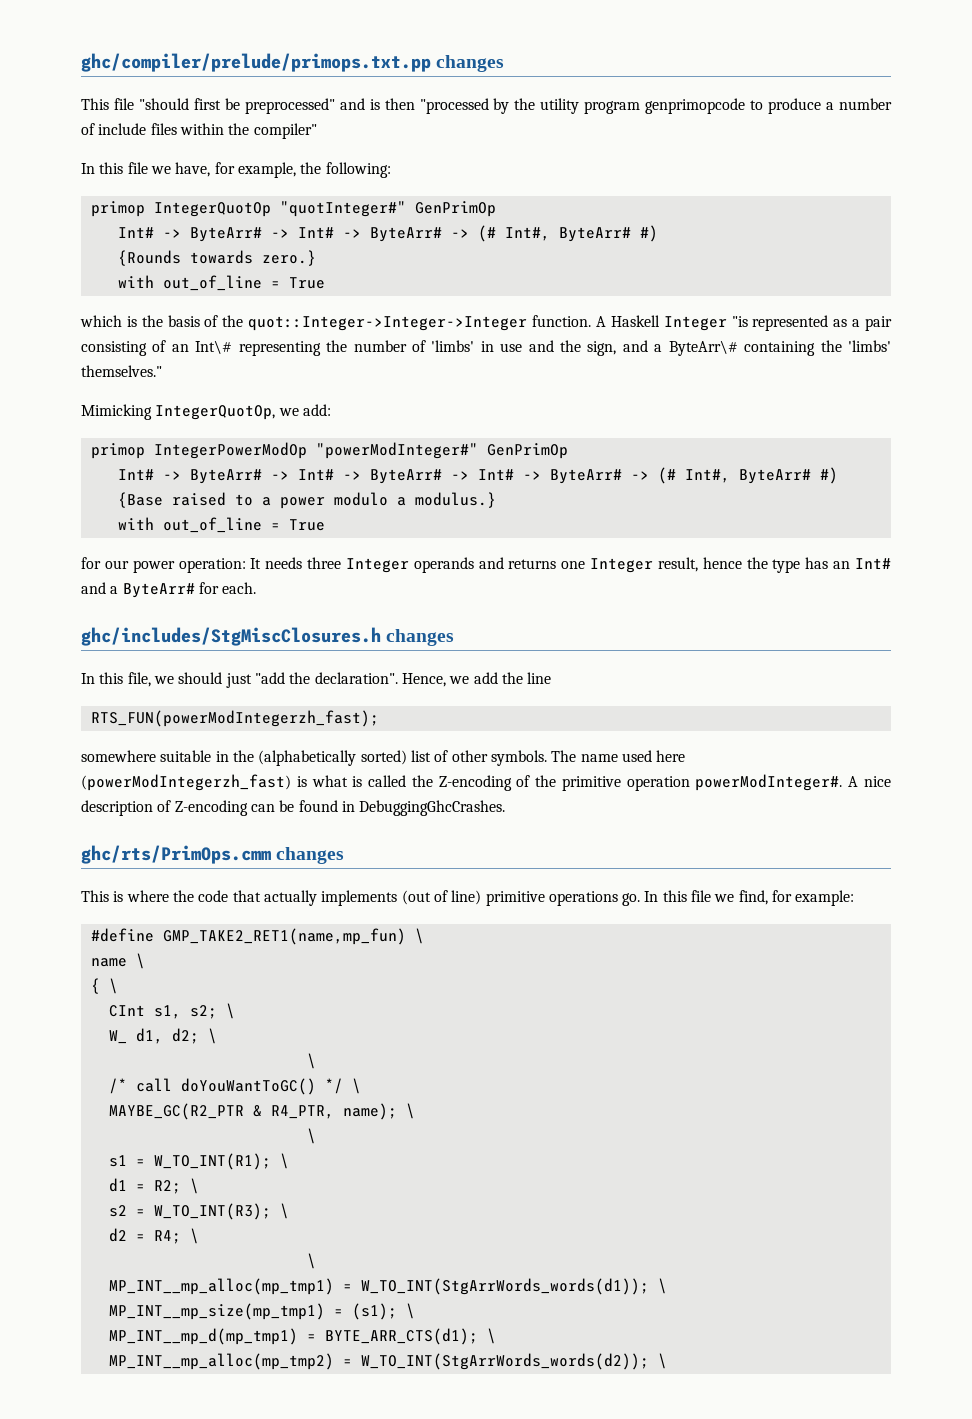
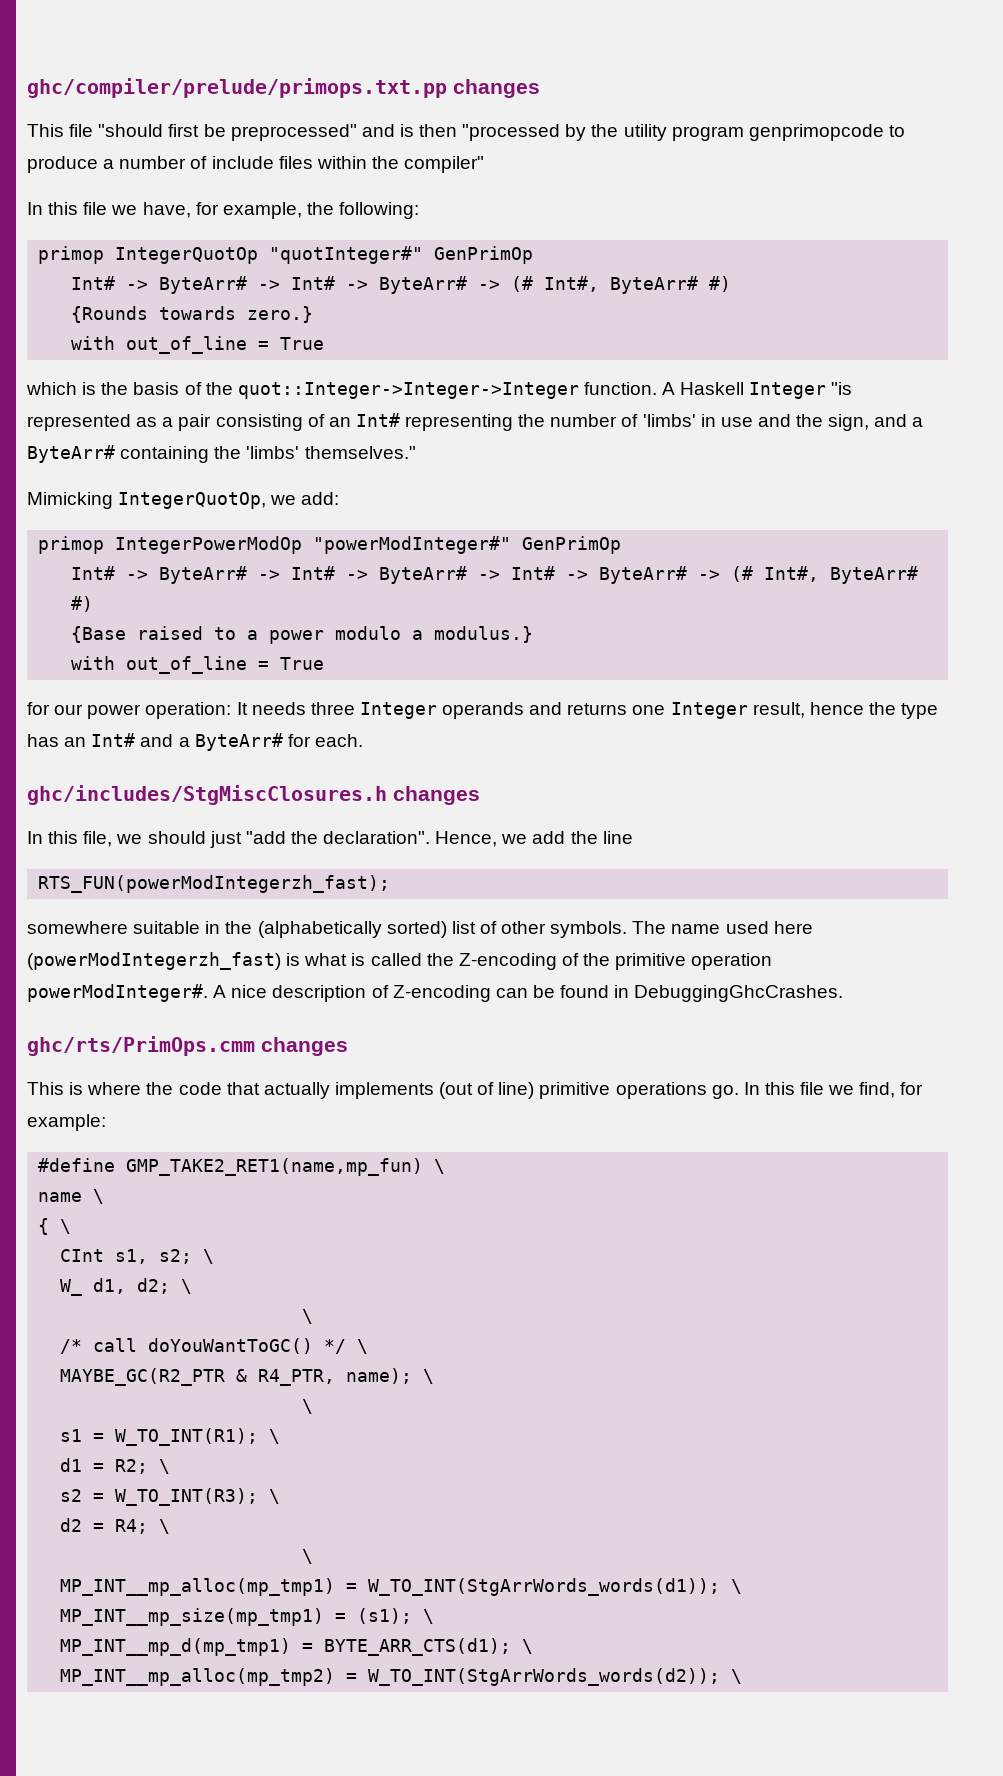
[195,340,233,354] Int\# -> [355,413,400,427] Int#
[668,340,738,356] ByteArr\# -> [27,445,115,463] ByteArr#

